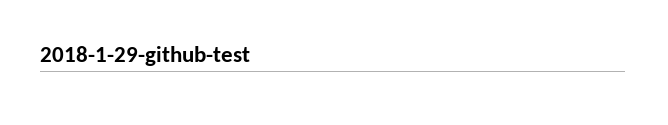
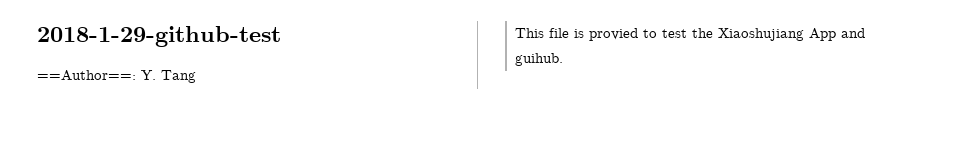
(250, 56) none -> [37,70,196,83] [515,28,866,41] [515,53,564,66] // ==Author==: Y. Tang // This file is provied to test the Xiaoshujiang App and guihub.

